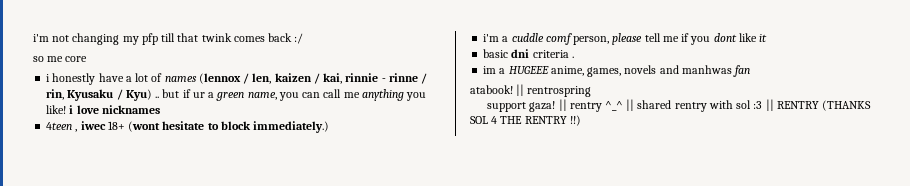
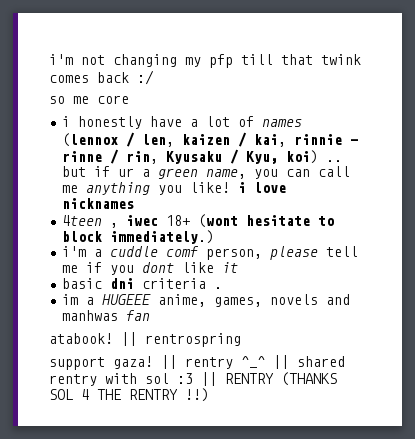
[125,89,152,101] Kyu) -> [246,150,319,164] Kyu, koi)

